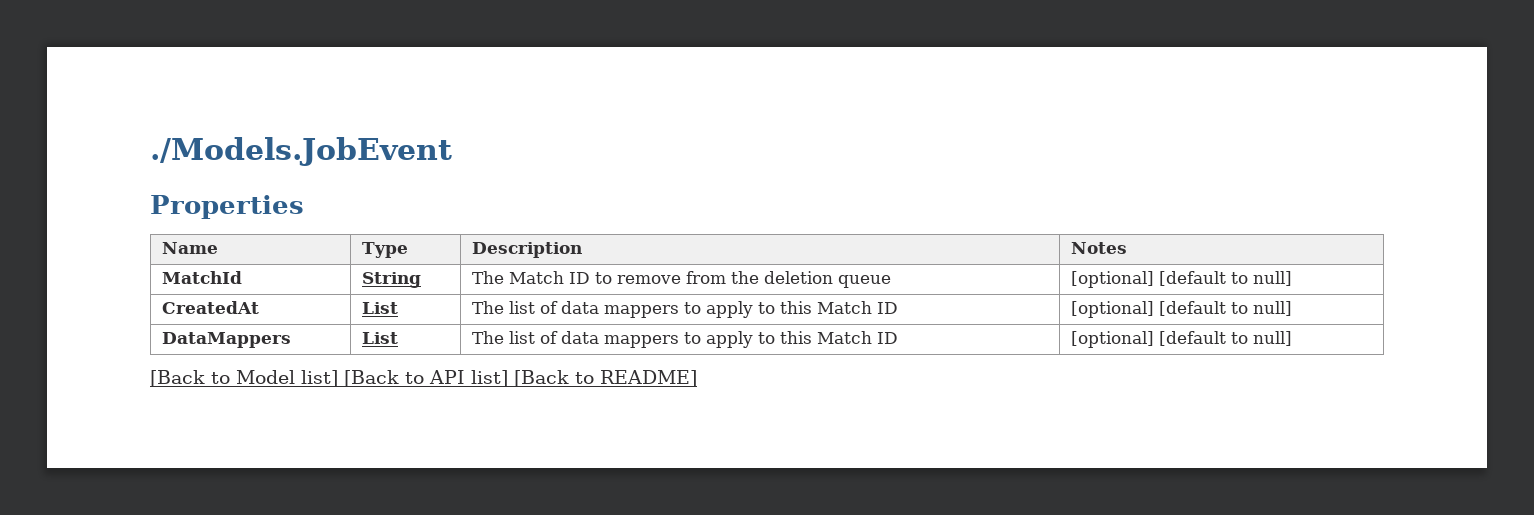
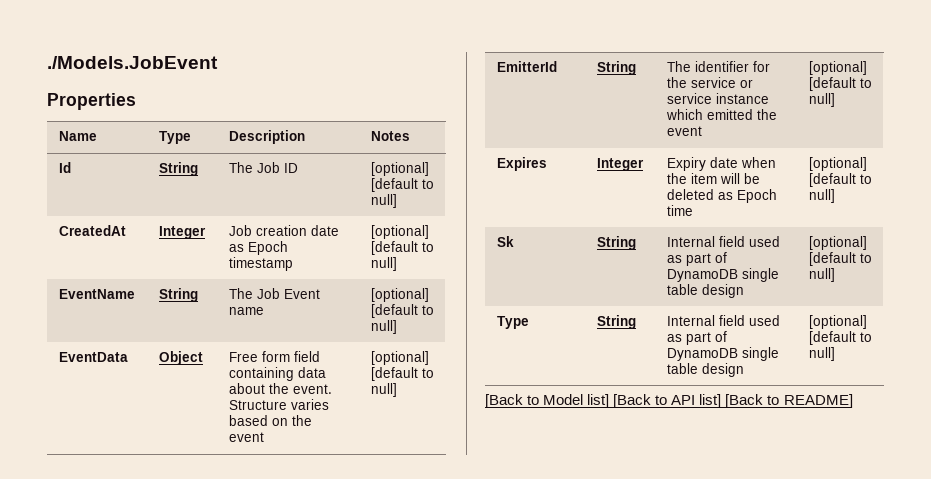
[162,271,243,284] [362,272,422,288] [472,271,892,288] MatchId | String | The Match ID to remove from the deletion queue -> [58,162,71,173] [158,162,198,176] [228,162,298,173] Id | String | The Job ID
[362,302,399,314] [472,301,899,318] [1071,301,1293,318] [162,332,292,348] [362,332,399,344] [472,331,899,348] List | The list of data mappers to apply to this Match ID | [optional] [default to null] // DataMappers | List | The list of data mappers to apply to this Match ID -> [158,226,206,239] [228,225,339,236] [228,241,288,255] [228,257,293,271] [370,225,429,239] [370,241,434,255] [370,257,397,271] [58,289,135,299] [158,288,198,302] [228,288,320,299] [228,307,264,315] [370,288,429,302] [370,304,434,318] [370,320,397,334] [58,352,128,362] [158,351,203,365] [228,351,320,362] [228,367,326,381] [228,383,332,394] [228,399,329,410] [228,415,312,426] [228,432,264,442] [370,351,429,365] [370,367,434,381] [370,383,397,397] [496,61,557,72] [596,61,636,75] [666,61,770,72] [666,77,753,88] [666,93,769,104] [665,109,777,120] [666,126,702,136] [808,61,867,75] [808,77,872,91] [808,93,835,107] [496,157,547,171] [596,158,644,171] [666,157,776,171] [666,173,760,184] [666,189,777,203] [666,205,693,216] [808,157,867,171] [808,173,872,187] [808,189,835,203] [496,236,514,247] [596,236,636,250] [666,236,780,247] [666,252,727,266] [666,268,779,282] [666,284,744,298] [808,236,867,250] [808,252,872,266] [808,268,835,282] [496,316,529,329] [596,315,636,329] [666,315,780,326] [666,331,727,345] [666,347,779,361] [666,363,744,377] Integer | Job creation date as Epoch timestamp | [optional] [default to null] // EventName | String | The Job Event name | [optional] [default to null] // EventData | Object | Free form field containing data about the event. Structure varies based on the event | [optional] [default to null] // EmitterId | String | The identifier for the service or service instance which emitted the event | [optional] [default to null] // Expires | Integer | Expiry date when the item will be deleted as Epoch time | [optional] [default to null] // Sk | String | Internal field used as part of DynamoDB single table design | [optional] [default to null] // Type | String | Internal field used as part of DynamoDB single table design

